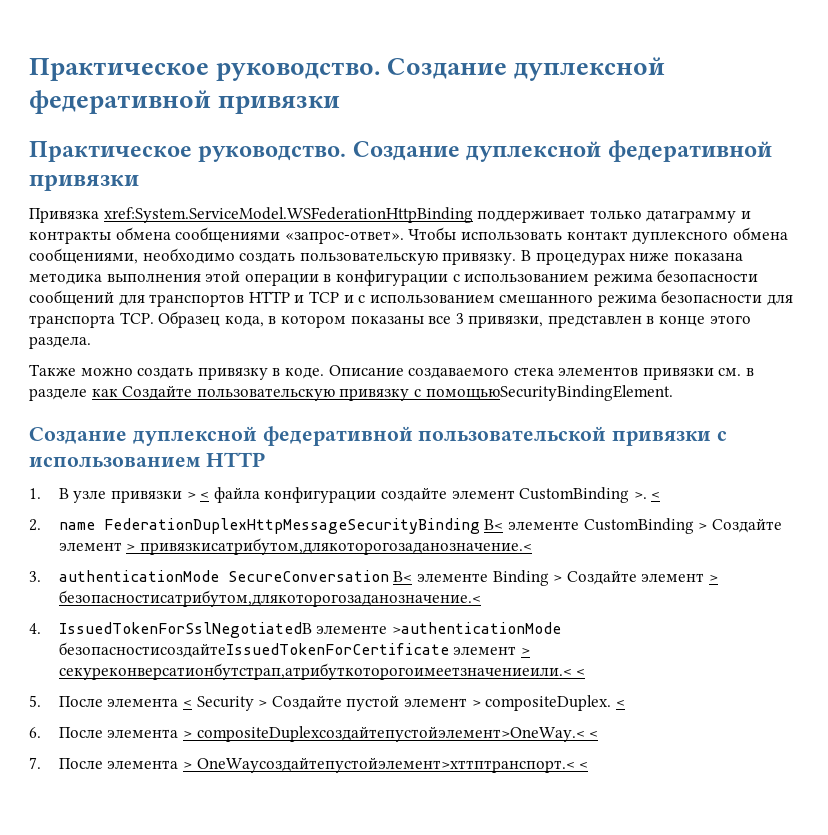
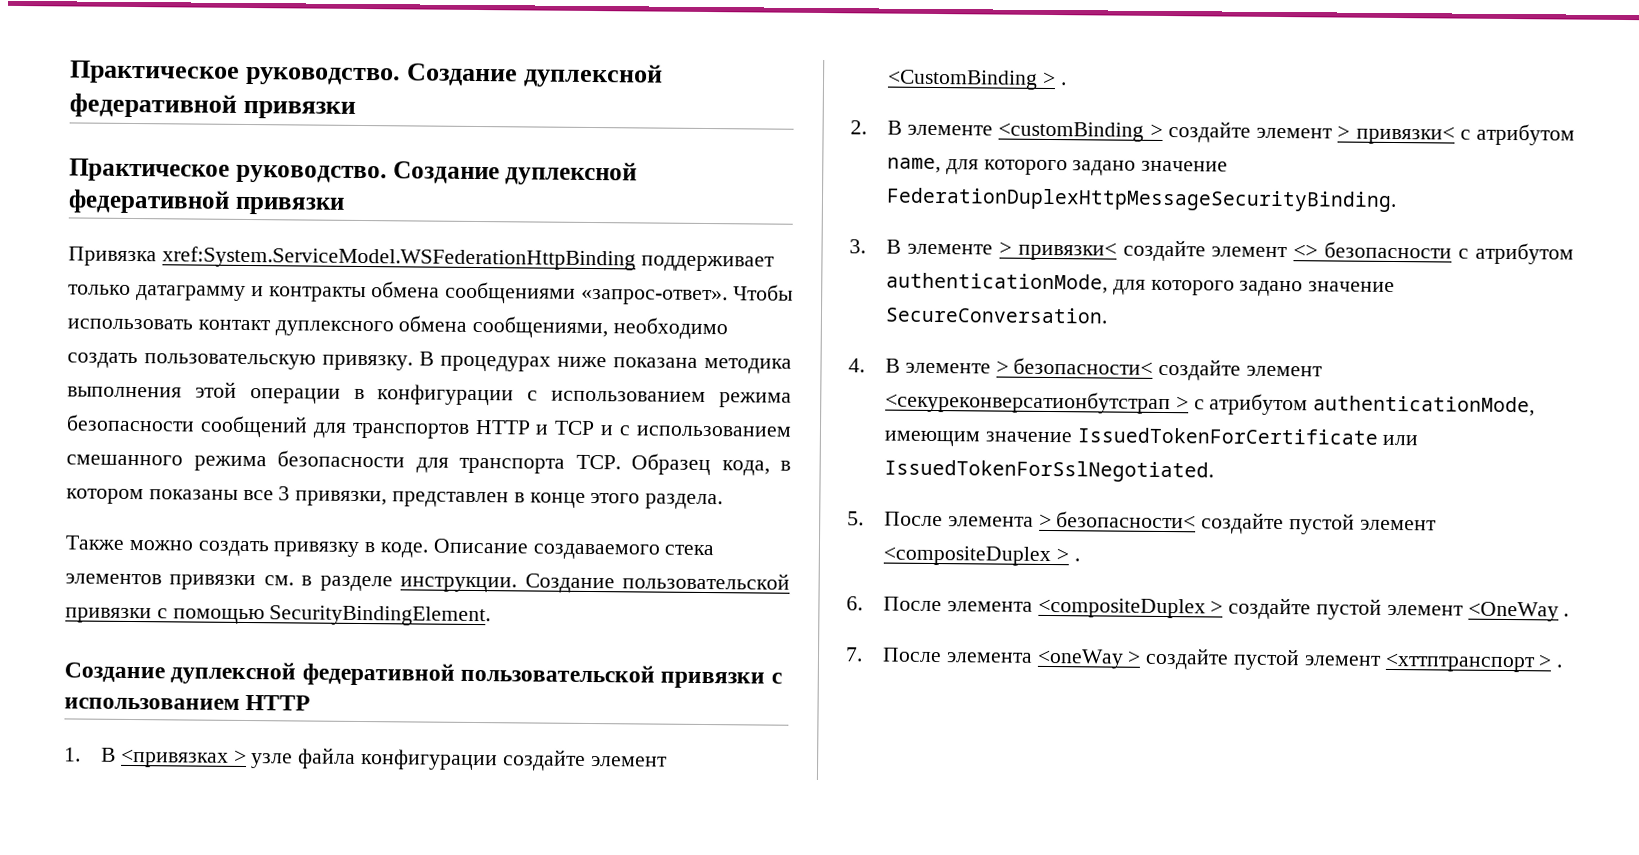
[91,385,673,401] как Создайте пользовательскую привязку с помощьюSecurityBindingElement. -> [400,572,791,594] [65,605,492,627] инструкции. Создание пользовательской привязки с помощью SecurityBindingElement.
[73,487,661,503] [29,518,782,534] [58,538,533,555] [29,570,719,586] [58,590,481,607] [29,622,562,638] [58,642,531,658] [58,663,586,680] [29,695,625,711] [29,726,599,742] [29,757,589,773] узле привязки > < файла конфигурации создайте элемент CustomBinding >. < // 2. name FederationDuplexHttpMessageSecurityBinding В< элементе CustomBinding > Создайте элемент > привязкисатрибутом,длякоторогозаданозначение.< // 3. authenticationMode SecureConversation В< элементе Binding > Создайте элемент > безопасностисатрибутом,длякоторогозаданозначение.< // 4. IssuedTokenForSslNegotiatedВ элементе >authenticationMode безопасностисоздайтеIssuedTokenForCertificate элемент > секуреконверсатионбутстрап,атрибуткоторогоимеетзначениеили.< < // 5. После элемента < Security > Создайте пустой элемент > compositeDuplex. < // 6. После элемента > compositeDuplexсоздайтепустойэлемент>OneWay.< < // 7. После элемента > OneWayсоздайтепустойэлемент>хттптранспорт.< < -> [120,747,668,771] [886,69,1067,90] [850,120,1575,146] [886,157,1229,176] [885,187,1397,213] [849,239,1574,265] [885,272,1396,297] [884,306,1108,324] [848,357,1323,381] [884,390,1536,417] [883,427,1419,447] [883,459,1214,483] [847,511,1437,535] [882,545,1080,567] [846,596,1570,622] [845,647,1563,673] <привязках > узле файла конфигурации создайте элемент <CustomBinding > . // 2. В элементе <customBinding > создайте элемент > привязки< с атрибутом name, для которого задано значение FederationDuplexHttpMessageSecurityBinding. // 3. В элементе > привязки< создайте элемент <> безопасности с атрибутом authenticationMode, для которого задано значение SecureConversation. // 4. В элементе > безопасности< создайте элемент <секуреконверсатионбутстрап > с атрибутом authenticationMode, имеющим значение IssuedTokenForCertificate или IssuedTokenForSslNegotiated. // 5. После элемента > безопасности< создайте пустой элемент <compositeDuplex > . // 6. После элемента <compositeDuplex > создайте пустой элемент <OneWay . // 7. После элемента <oneWay > создайте пустой элемент <хттптранспорт > .

